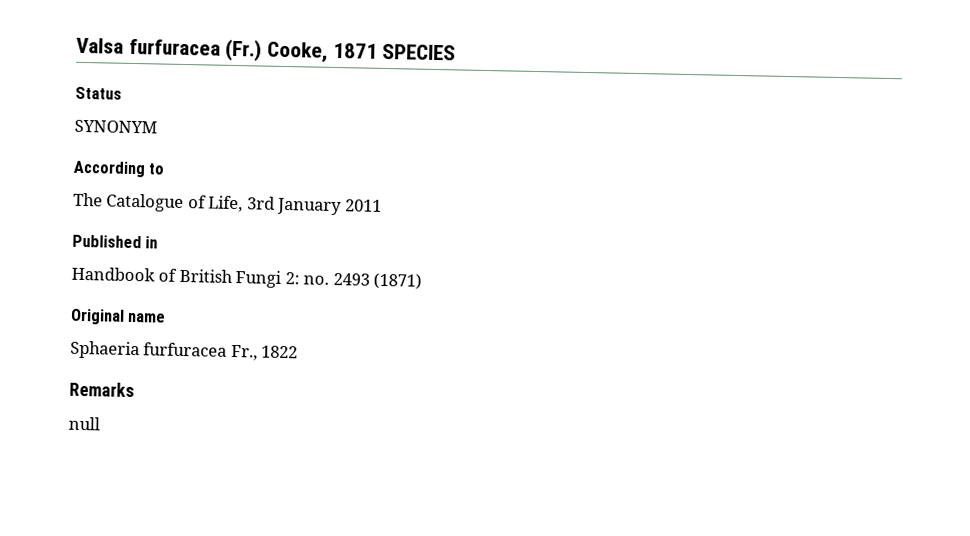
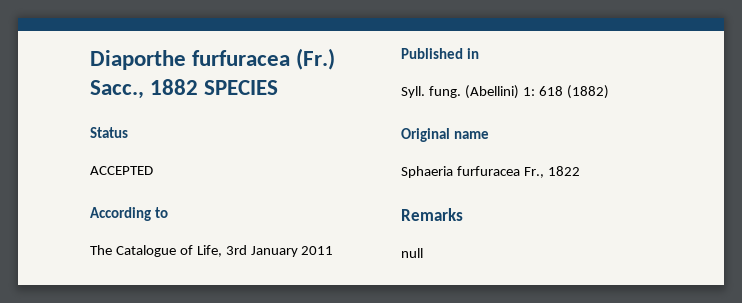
[76,37,124,54] Valsa -> [90,50,186,70] Diaporthe
[267,41,378,63] Cooke, 1871 -> [90,79,199,99] Sacc., 1882
[74,119,157,134] SYNONYM -> [90,166,153,175] ACCEPTED
[71,266,423,290] Handbook of British Fungi 2: no. 2493 (1871) -> [401,85,609,99] Syll. fung. (Abellini) 1: 618 (1882)

